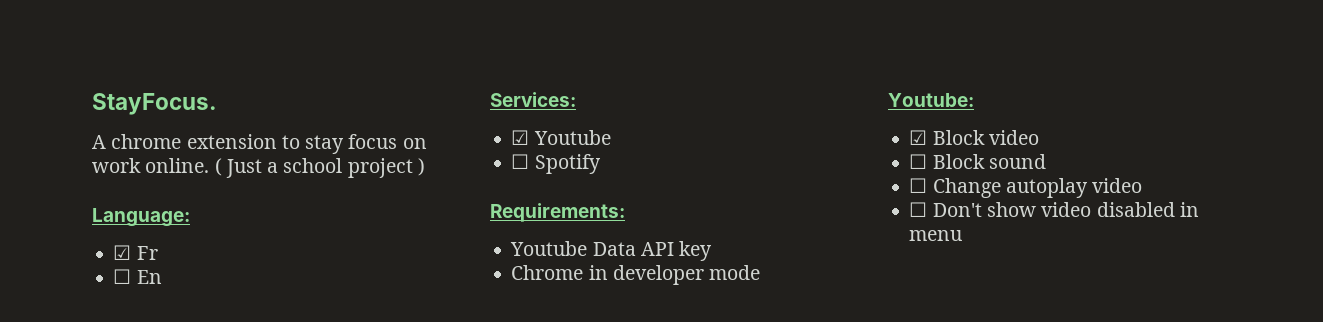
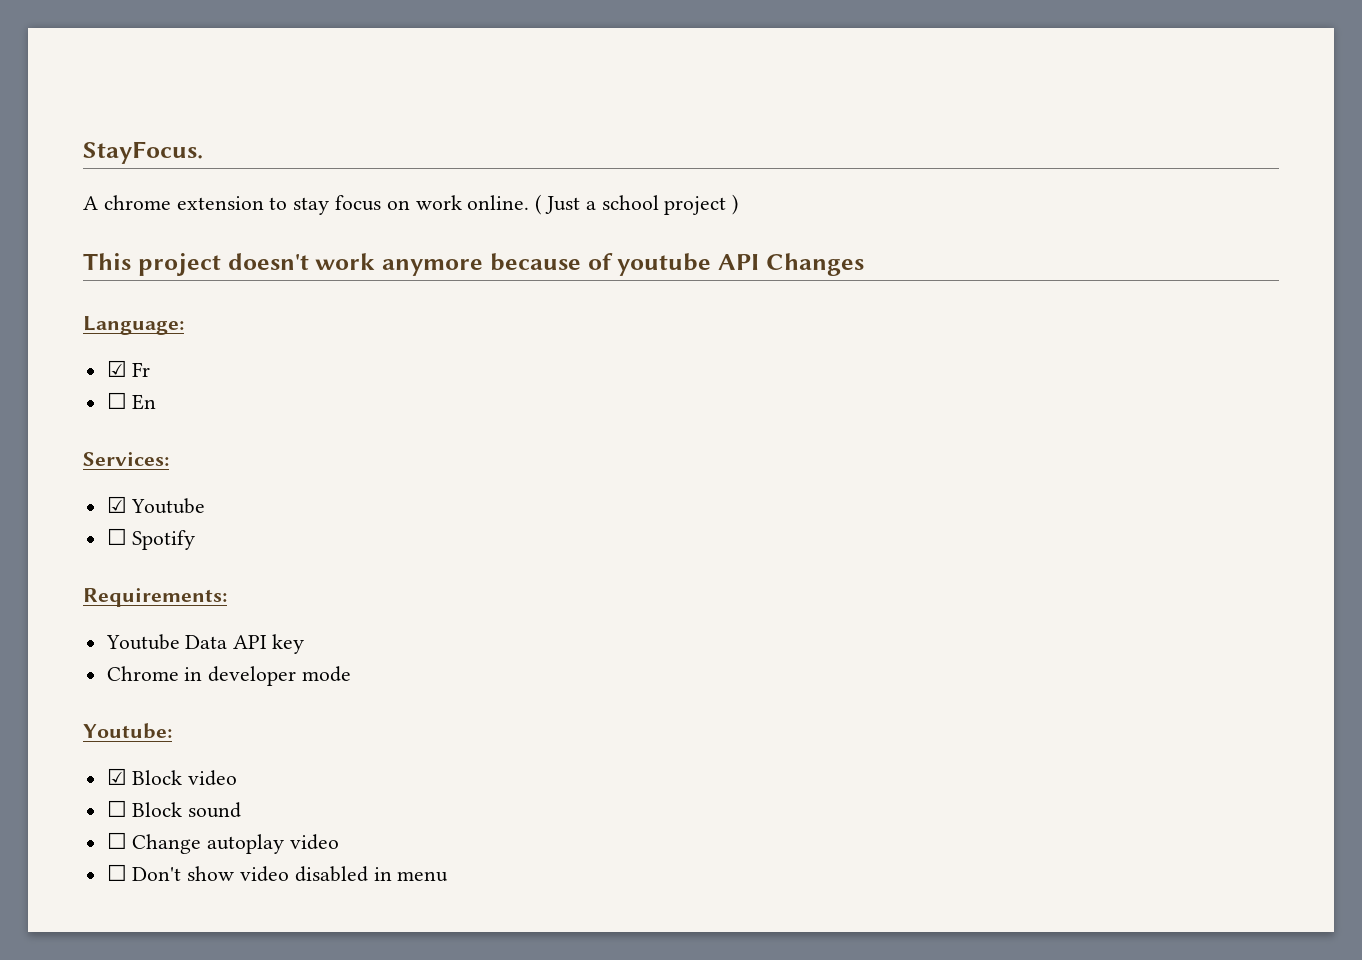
(425, 167) none -> [83,253,864,276] // This project doesn't work anymore because of youtube API Changes

